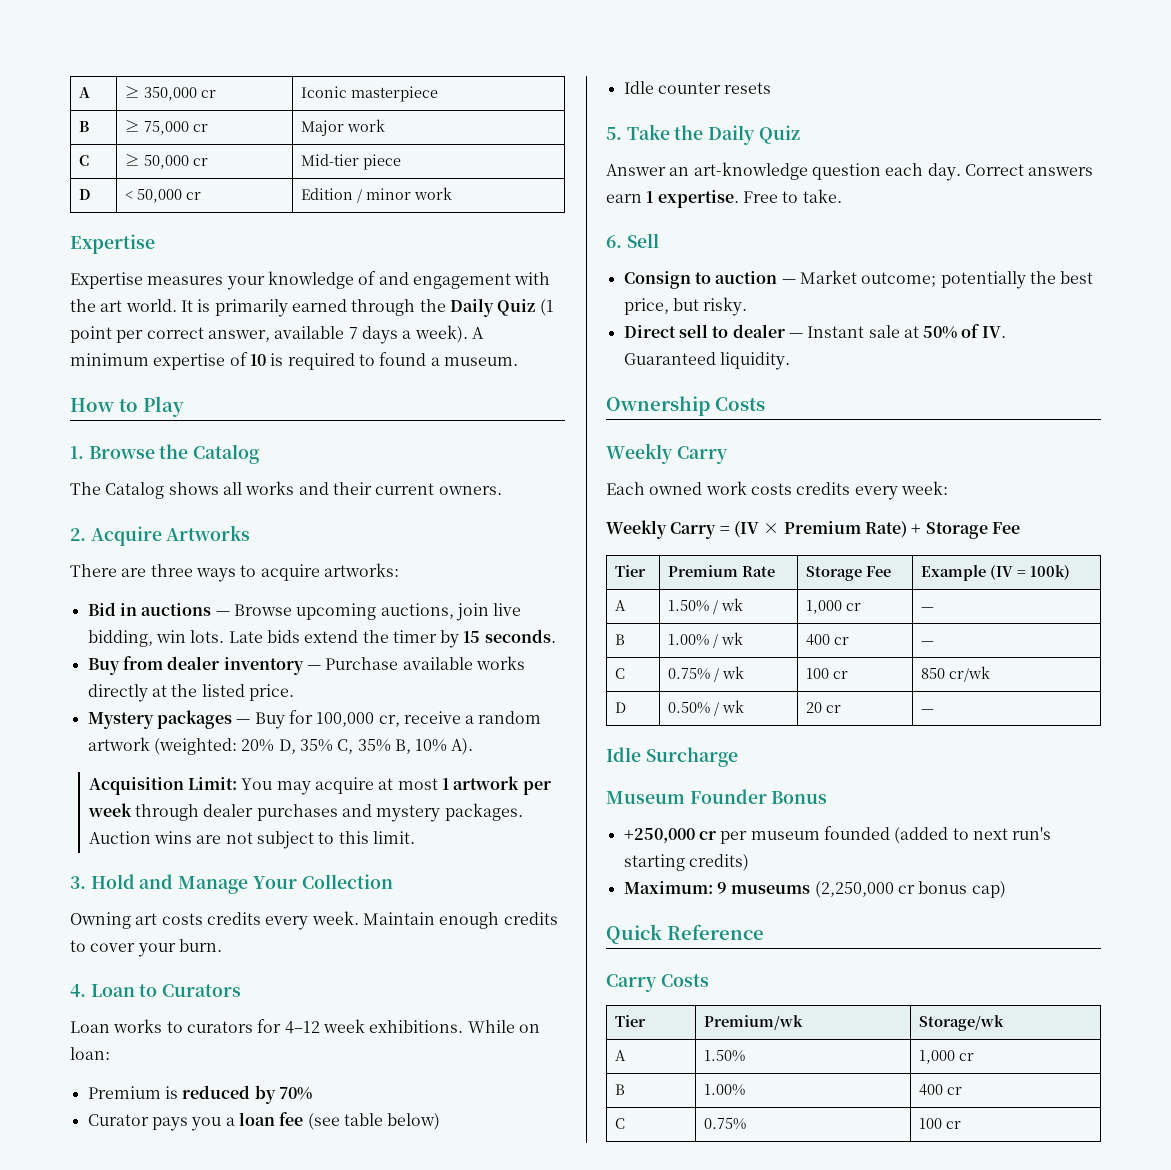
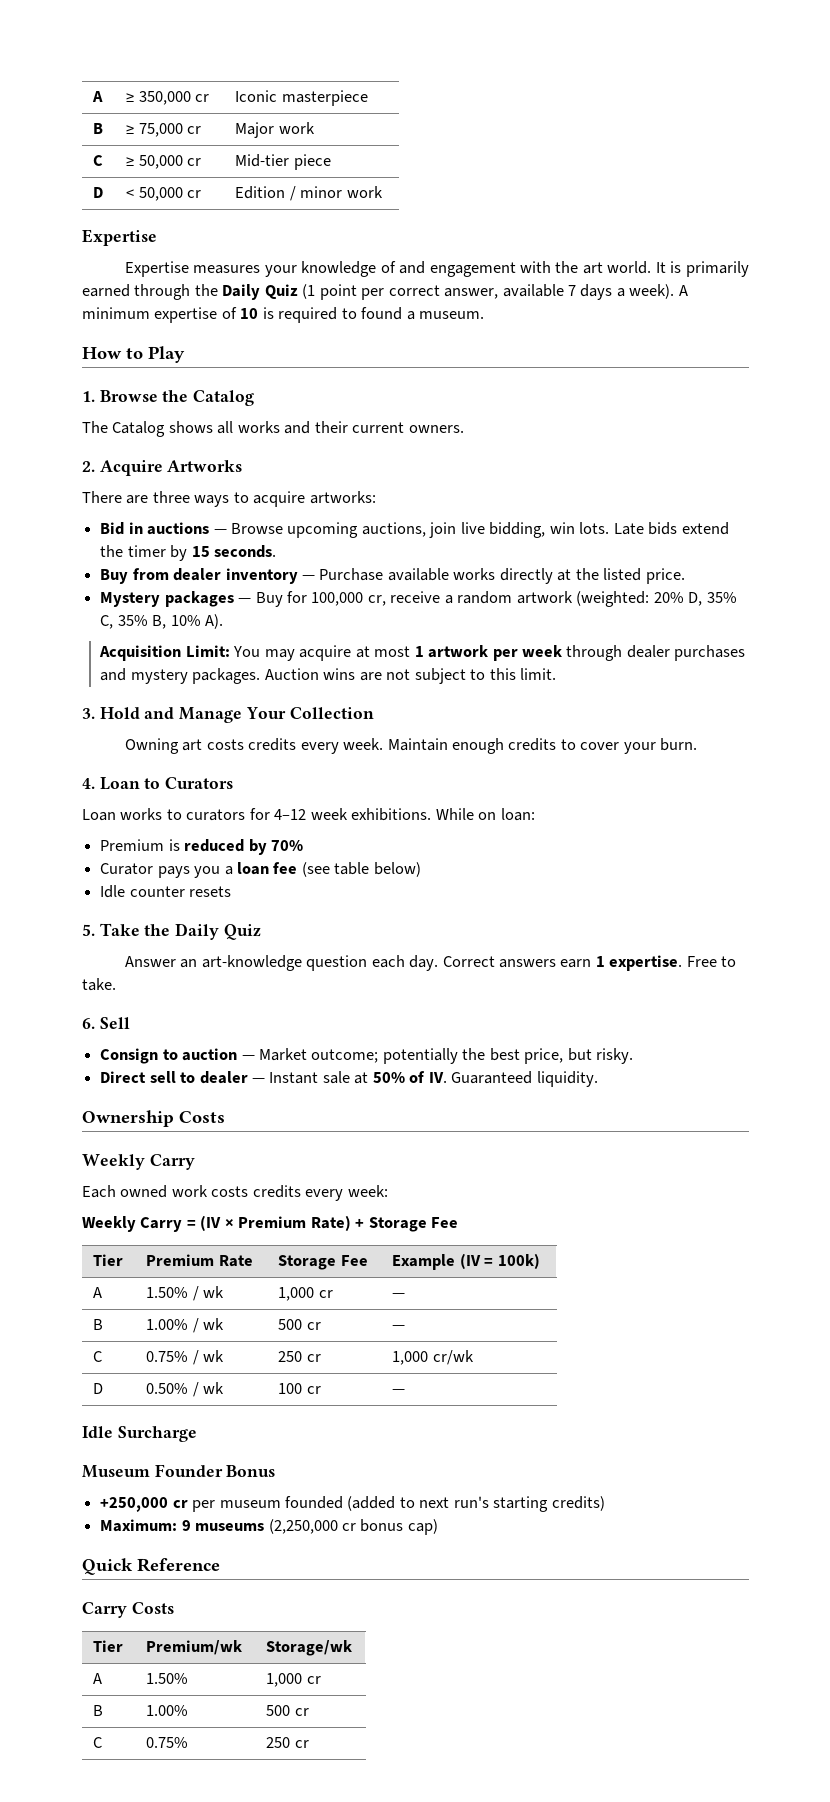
[805,634,830,646] 400 -> [278,1319,303,1330] 500
[805,668,848,679] [920,668,945,679] 100 cr | 850 -> [278,1351,321,1362] [392,1351,429,1365] 250 cr | 1,000
[805,702,822,713] 20 -> [278,1383,303,1394] 100
[918,1084,943,1096] 400 -> [266,1705,291,1716] 500
[918,1118,942,1129] 100 -> [266,1737,291,1748] 250

